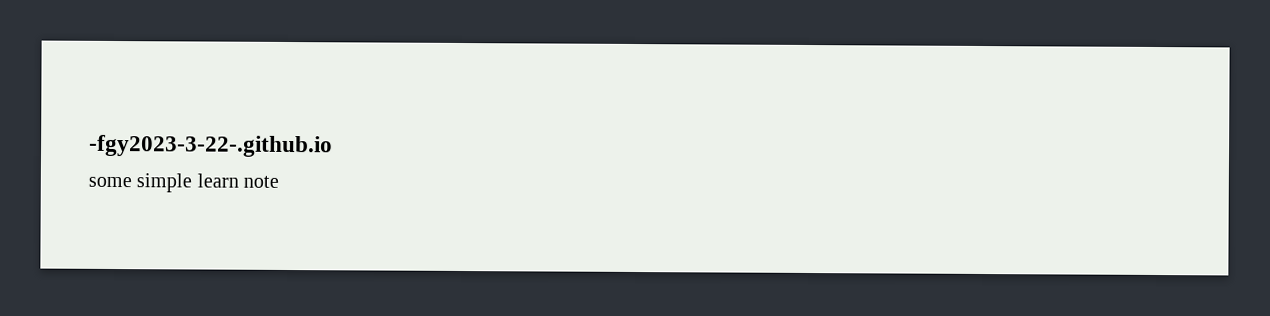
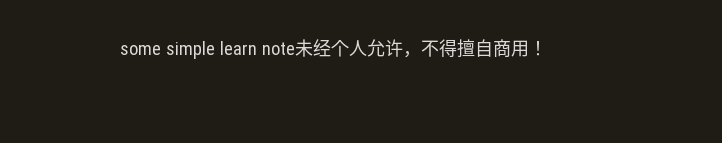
[89,134,333,158] -fgy2023-3-22-.github.io // -> (120, 50) none
(280, 181) none -> [294,39,547,58] 未经个人允许，不得擅自商用！

